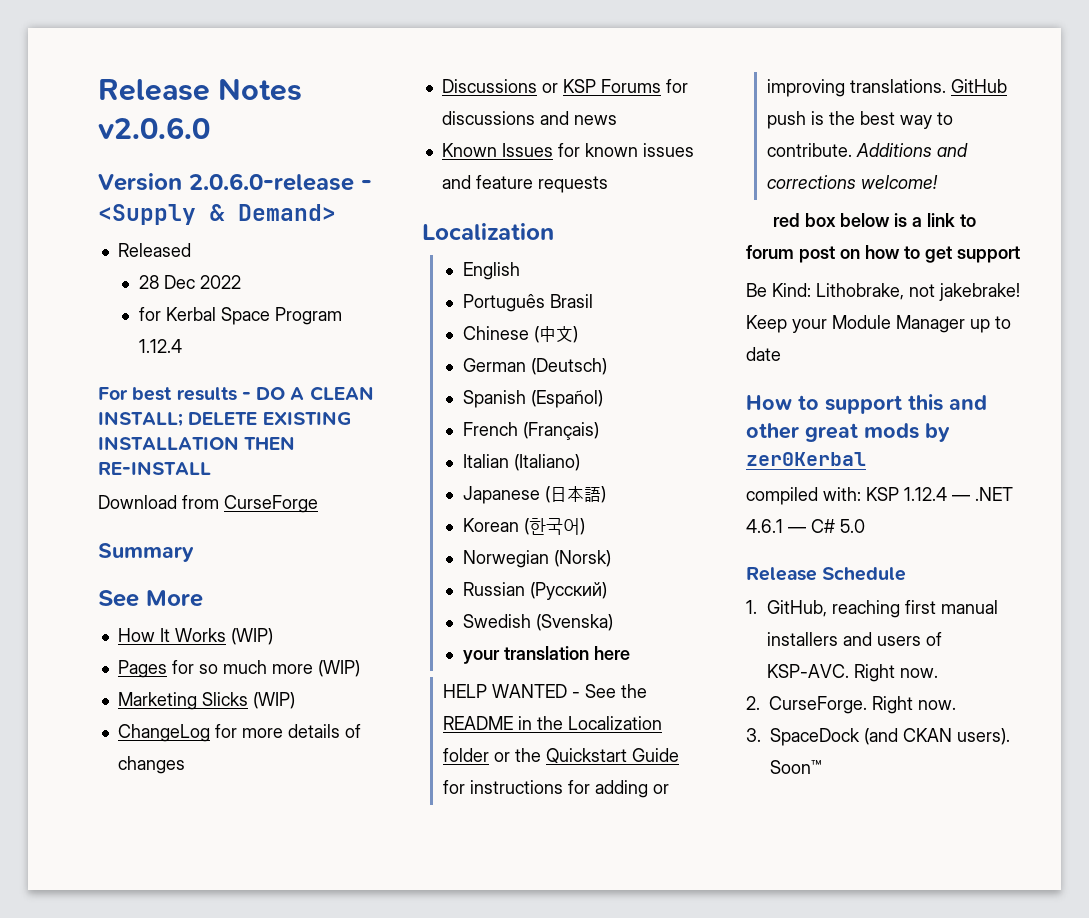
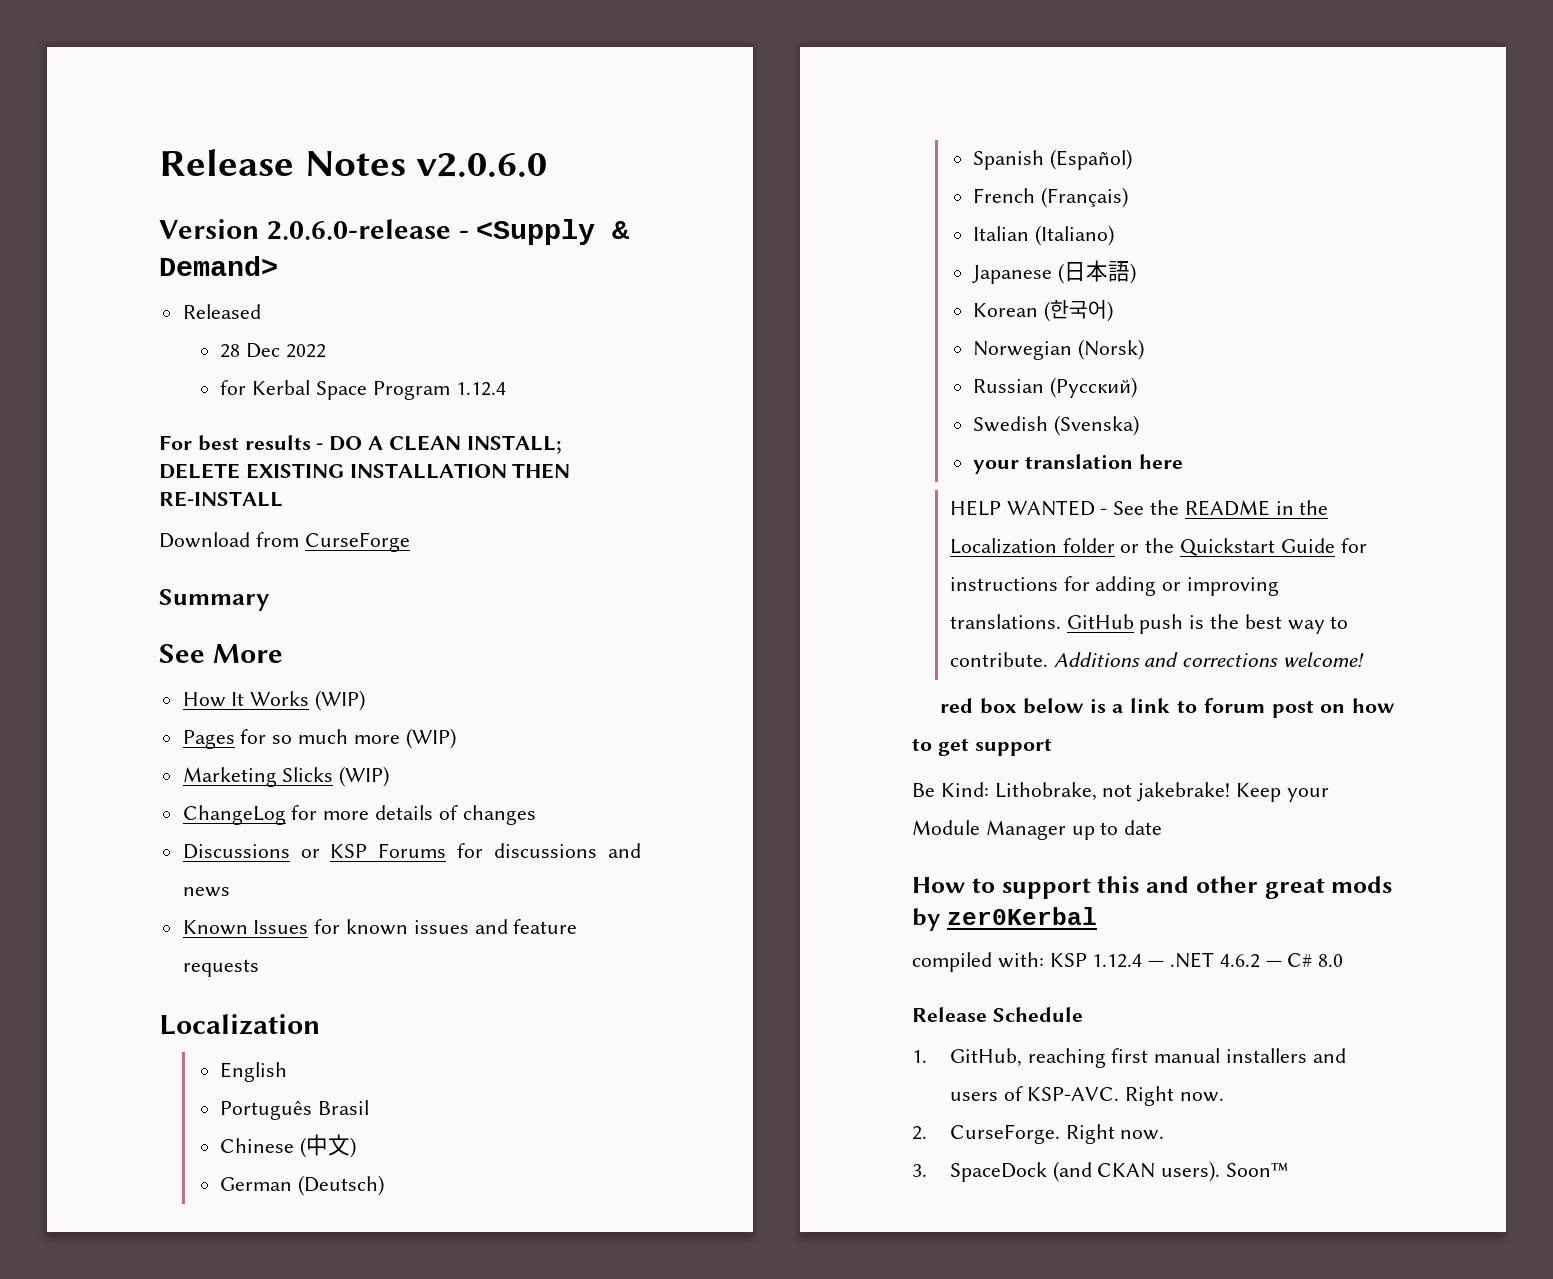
[746,519,783,533] 4.6.1 -> [1219,954,1260,968] 4.6.2
[840,519,865,533] 5.0 -> [1318,954,1344,967] 8.0

